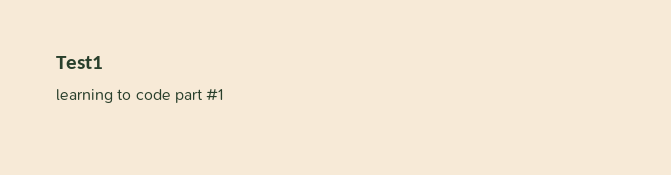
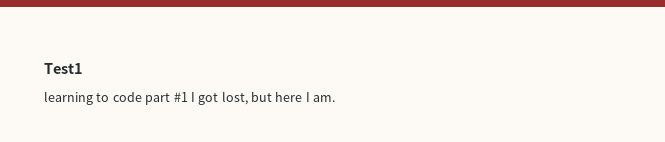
(224, 94) none -> [190,91,336,105] I got lost, but here I am.

